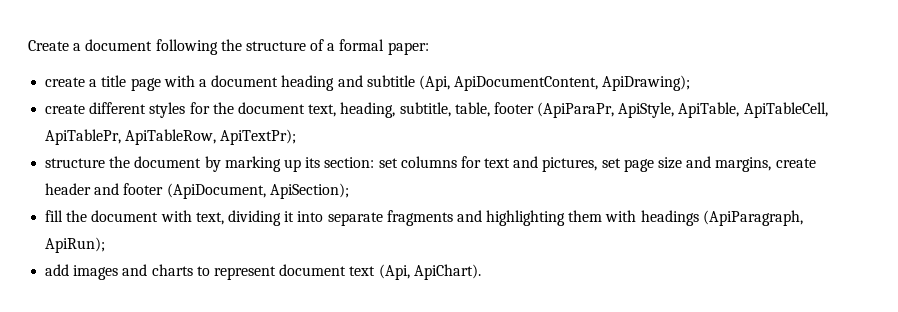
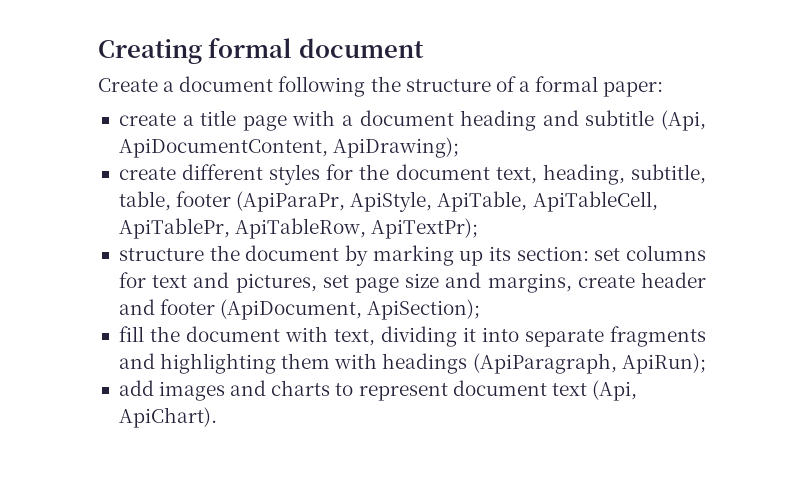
(28, 45) none -> [98,37,424,64] Creating formal document //

